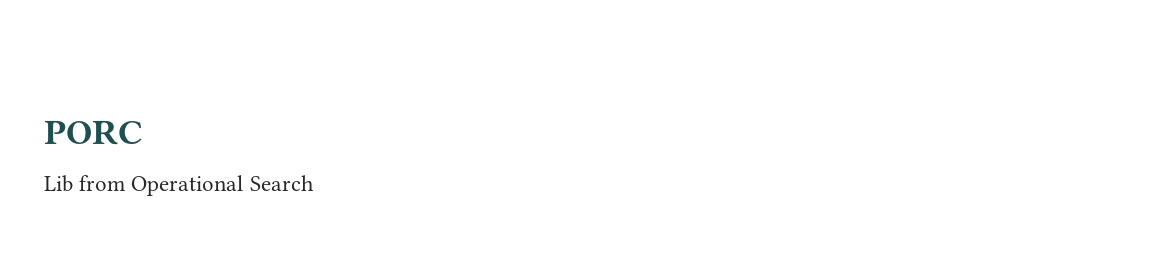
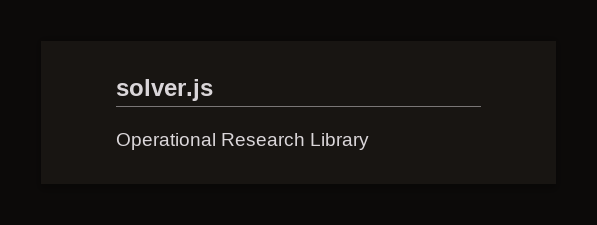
[44,120,143,145] [44,175,314,196] PORC // Lib from Operational Search -> [116,79,213,101] [116,133,370,150] solver.js // Operational Research Library

